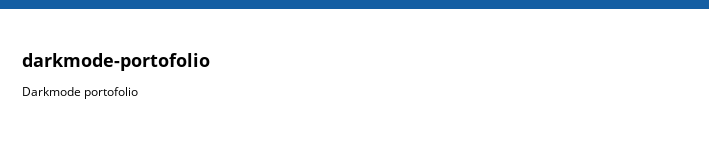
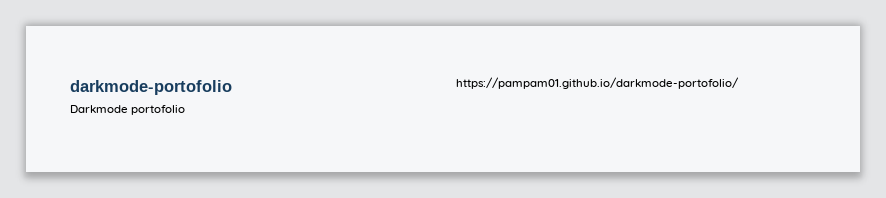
(139, 93) none -> [456,77,739,89] https://pampam01.github.io/darkmode-portofolio/

